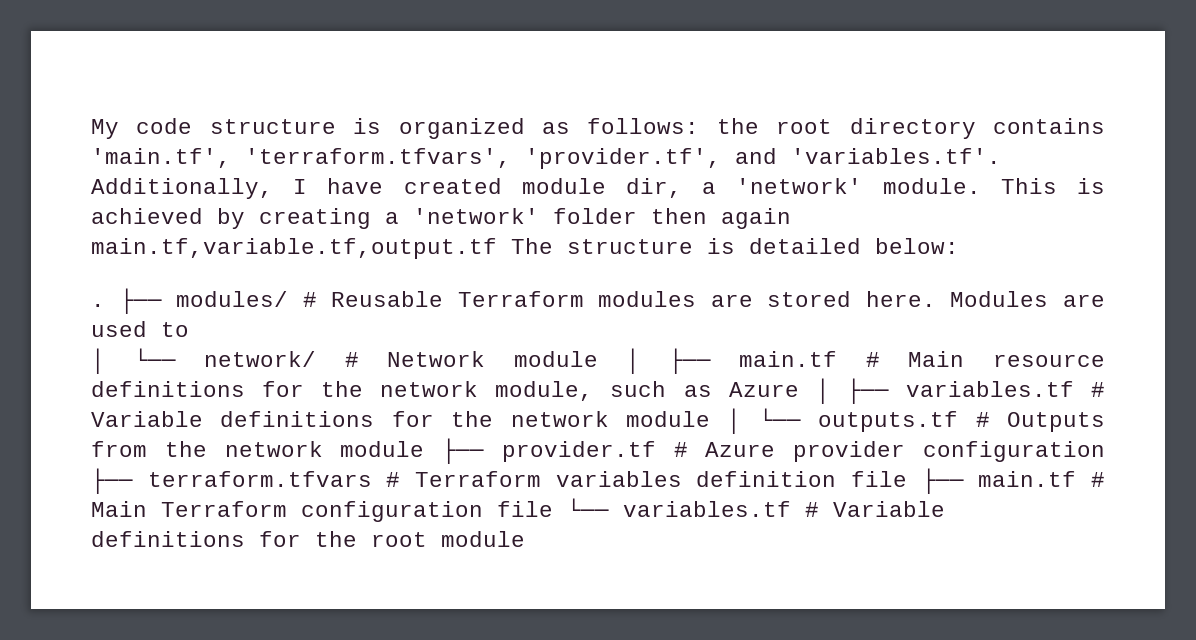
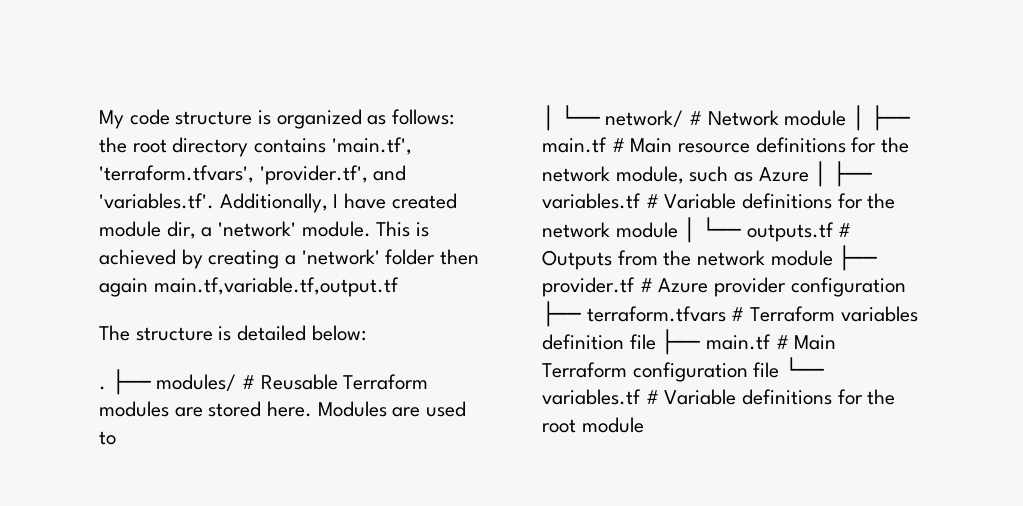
(497, 248) none -> (399, 287) //

